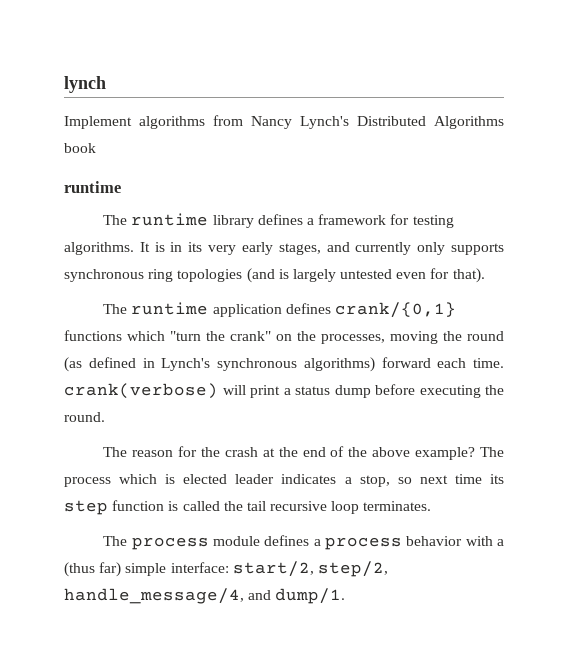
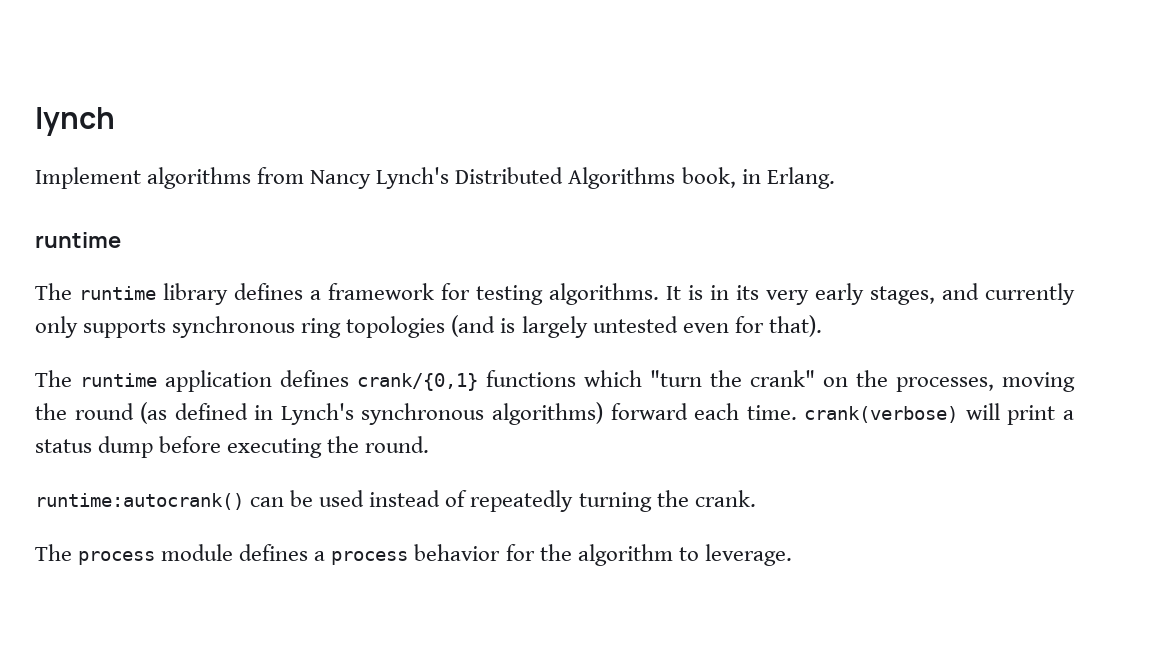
[64,143,96,153] book -> [681,167,835,189] book, in Erlang.
[103,446,504,460] [64,474,504,487] [64,500,432,515] The reason for the crash at the end of the above example? The process which is elected leader indicates a stop, so next time its step function is called the tail recursive loop terminates. -> [35,490,756,512] runtime:autocrank() can be used instead of repeatedly turning the crank.
[465,536,504,546] [64,561,388,577] [64,588,346,604] with a (thus far) simple interface: start/2, step/2, handle_message/4, and dump/1. -> [505,544,792,566] for the algorithm to leverage.

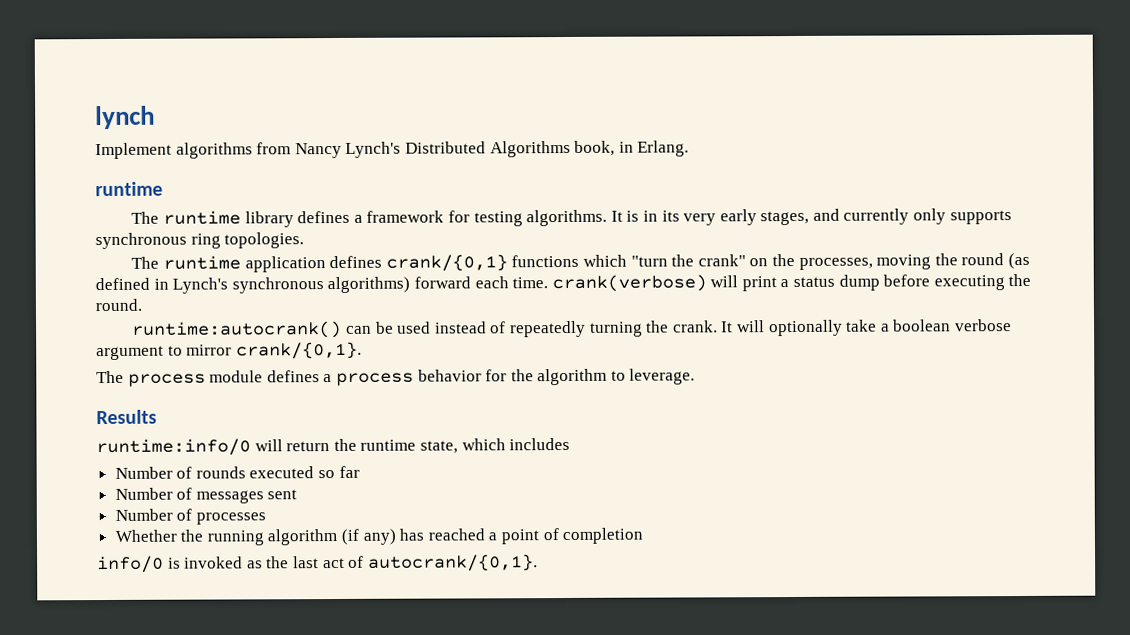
[346,315,822,338] topologies (and is largely untested even for that). -> [224,232,305,249] topologies.
(756, 498) none -> [721,319,1012,337] [96,341,362,361] It will optionally take a boolean verbose argument to mirror crank/{0,1}.
(792, 555) none -> [96,409,157,425] [96,437,571,457] [114,465,360,479] [114,487,298,504] [114,508,266,525] [114,527,644,546] [97,554,538,574] // Results // runtime:info/0 will return the runtime state, which includes // Number of rounds executed so far // Number of messages sent // Number of processes // Whether the running algorithm (if any) has reached a point of completion // info/0 is invoked as the last act of autocrank/{0,1}.

